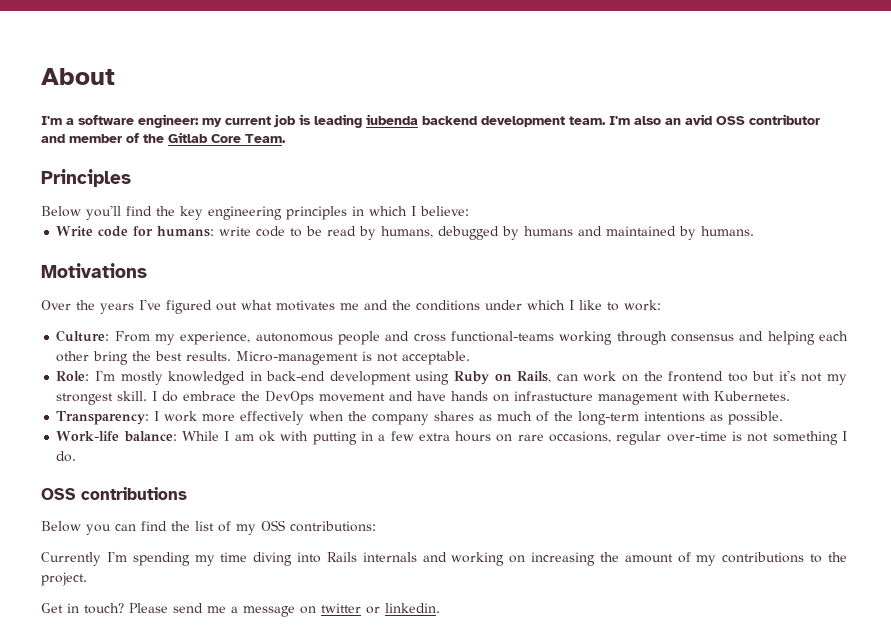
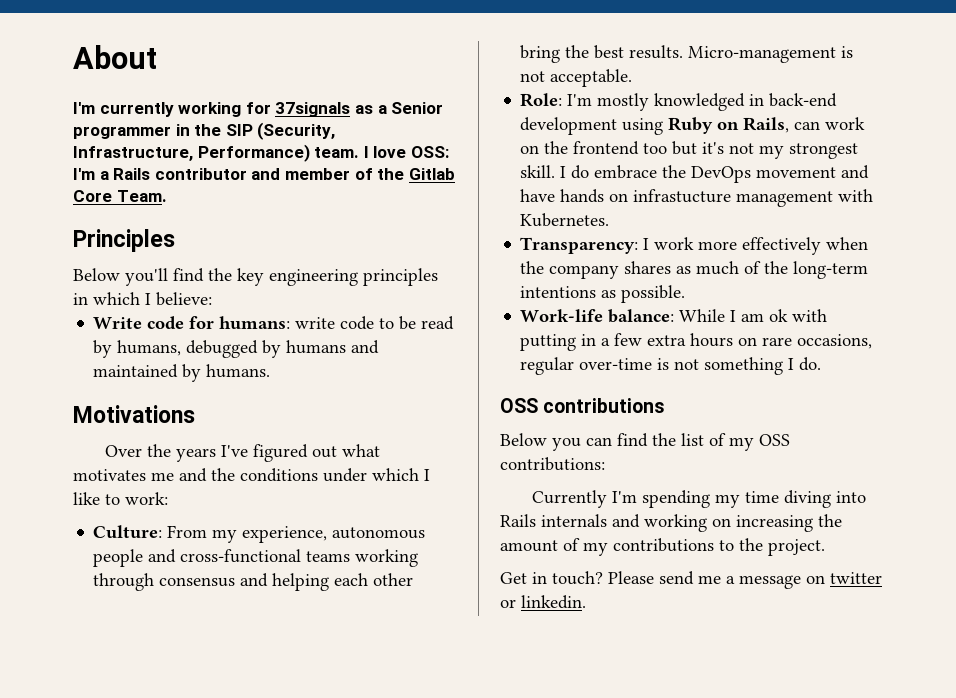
[66,114,745,128] a software engineer: my current job is leading iubenda backend development team. I'm also an avid OSS -> [99,102,444,117] [73,122,336,140] [73,144,449,162] [73,168,151,180] currently working for 37signals as a Senior programmer in the SIP (Security, Infrastructure, Performance) team. I love OSS: I'm a Rails
[413,331,555,342] cross functional-teams -> [180,549,351,563] cross-functional teams

